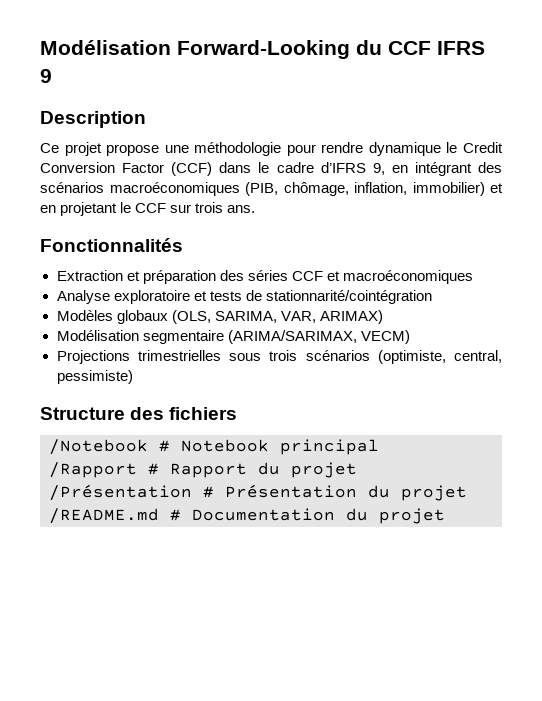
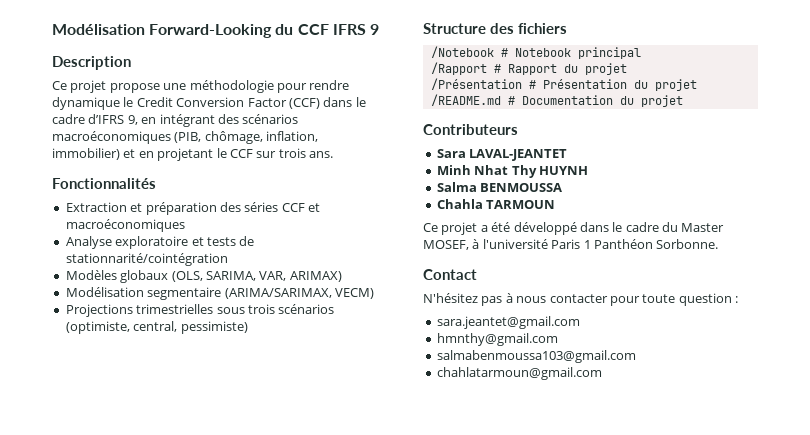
(445, 516) none -> [423,124,518,135] [436,149,568,161] [436,165,588,178] [436,182,563,192] [436,199,556,209] [423,222,725,235] [423,239,719,250] [423,269,477,280] [423,293,738,306] [436,316,580,329] [436,333,558,346] [436,350,636,363] [436,367,602,380] // Contributeurs // Sara LAVAL-JEANTET // Minh Nhat Thy HUYNH // Salma BENMOUSSA // Chahla TARMOUN // Ce projet a été développé dans le cadre du Master MOSEF, à l'université Paris 1 Panthéon Sorbonne. // Contact // N'hésitez pas à nous contacter pour toute question : // sara.jeantet@gmail.com // hmnthy@gmail.com // salmabenmoussa103@gmail.com // chahlatarmoun@gmail.com

